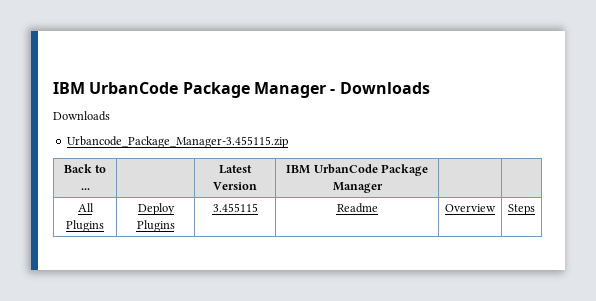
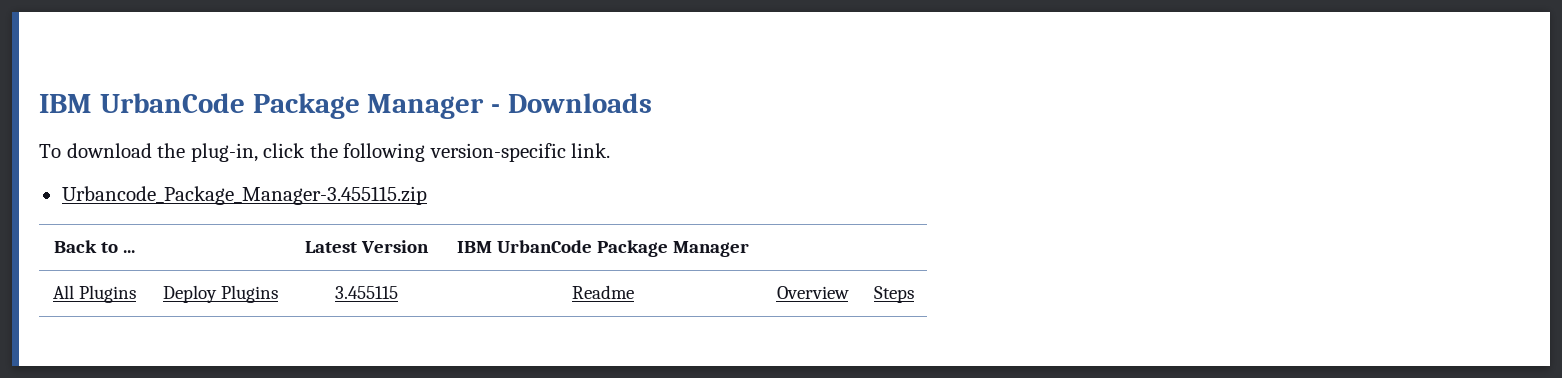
[53,111,110,121] Downloads -> [39,143,611,162] To download the plug-in, click the following version-specific link.

